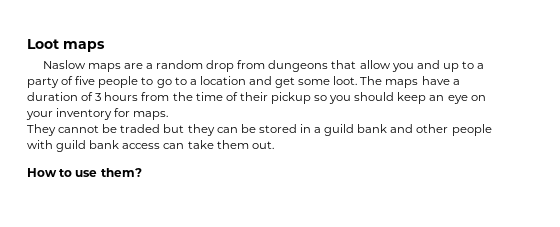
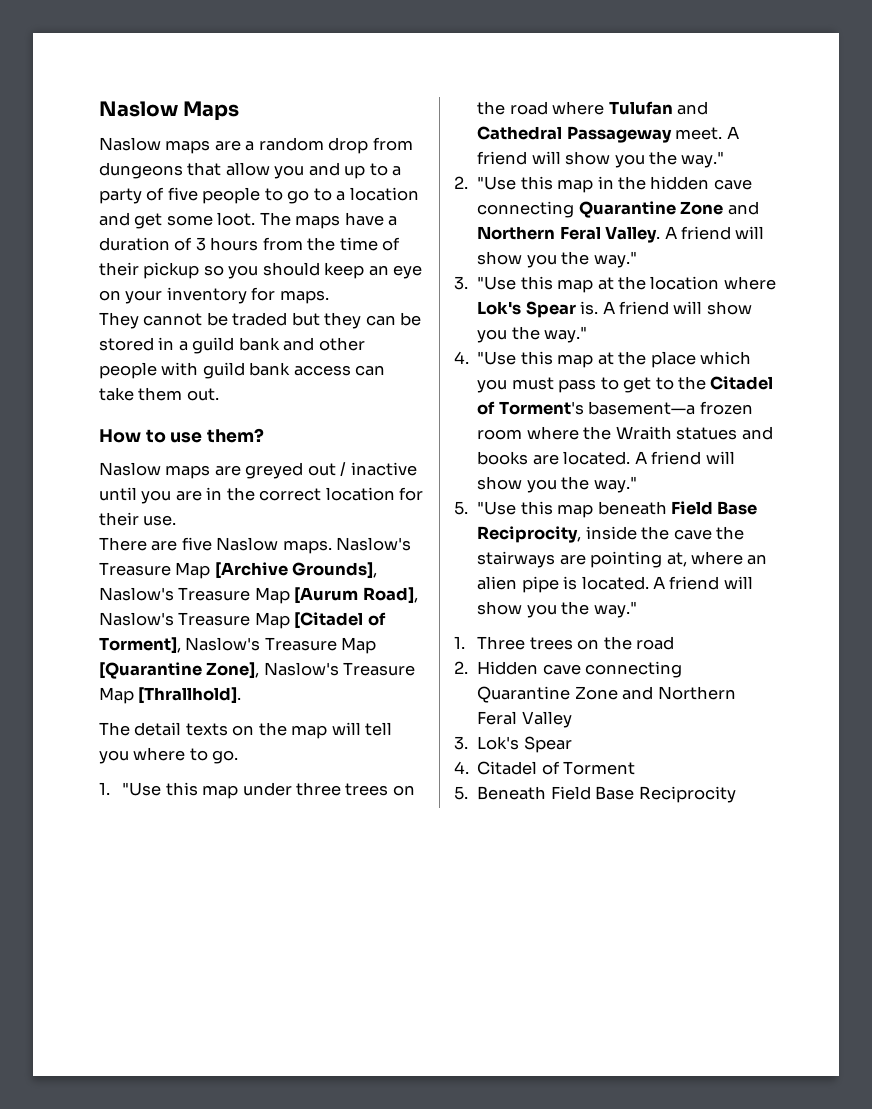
[27,39,105,52] Loot maps -> [99,101,240,121] Naslow Maps
(142, 172) none -> [99,462,417,479] [99,487,424,504] [99,512,177,526] [99,537,412,554] [99,562,378,579] [99,587,418,604] [99,612,386,629] [99,637,377,654] [99,662,416,679] [99,687,242,704] [99,722,393,739] [99,747,239,764] [99,782,415,799] [477,101,708,115] [477,126,739,143] [477,151,725,168] [454,176,752,193] [477,201,759,218] [477,226,765,243] [477,251,637,268] [454,276,776,293] [477,301,752,318] [477,326,588,343] [454,351,751,368] [477,376,774,393] [477,401,753,415] [477,426,773,440] [477,451,735,465] [477,476,637,493] [454,501,758,518] [477,526,744,543] [477,551,768,568] [477,576,753,593] [477,601,637,618] [454,636,674,650] [454,661,683,678] [477,686,736,703] [477,711,572,728] [454,736,572,753] [454,761,636,775] [454,786,736,803] // Naslow maps are greyed out / inactive until you are in the correct location for their use. // There are five Naslow maps. Naslow's Treasure Map [Archive Grounds], Naslow's Treasure Map [Aurum Road], Naslow's Treasure Map [Citadel of Torment], Naslow's Treasure Map [Quarantine Zone], Naslow's Treasure Map [Thrallhold]. // The detail texts on the map will tell you where to go. // 1. "Use this map under three trees on the road where Tulufan and Cathedral Passageway meet. A friend will show you the way." // 2. "Use this map in the hidden cave connecting Quarantine Zone and Northern Feral Valley. A friend will show you the way." // 3. "Use this map at the location where Lok's Spear is. A friend will show you the way." // 4. "Use this map at the place which you must pass to get to the Citadel of Torment's basement—a frozen room where the Wraith statues and books are located. A friend will show you the way." // 5. "Use this map beneath Field Base Reciprocity, inside the cave the stairways are pointing at, where an alien pipe is located. A friend will show you the way." // 1. Three trees on the road // 2. Hidden cave connecting Quarantine Zone and Northern Feral Valley // 3. Lok's Spear // 4. Citadel of Torment // 5. Beneath Field Base Reciprocity

